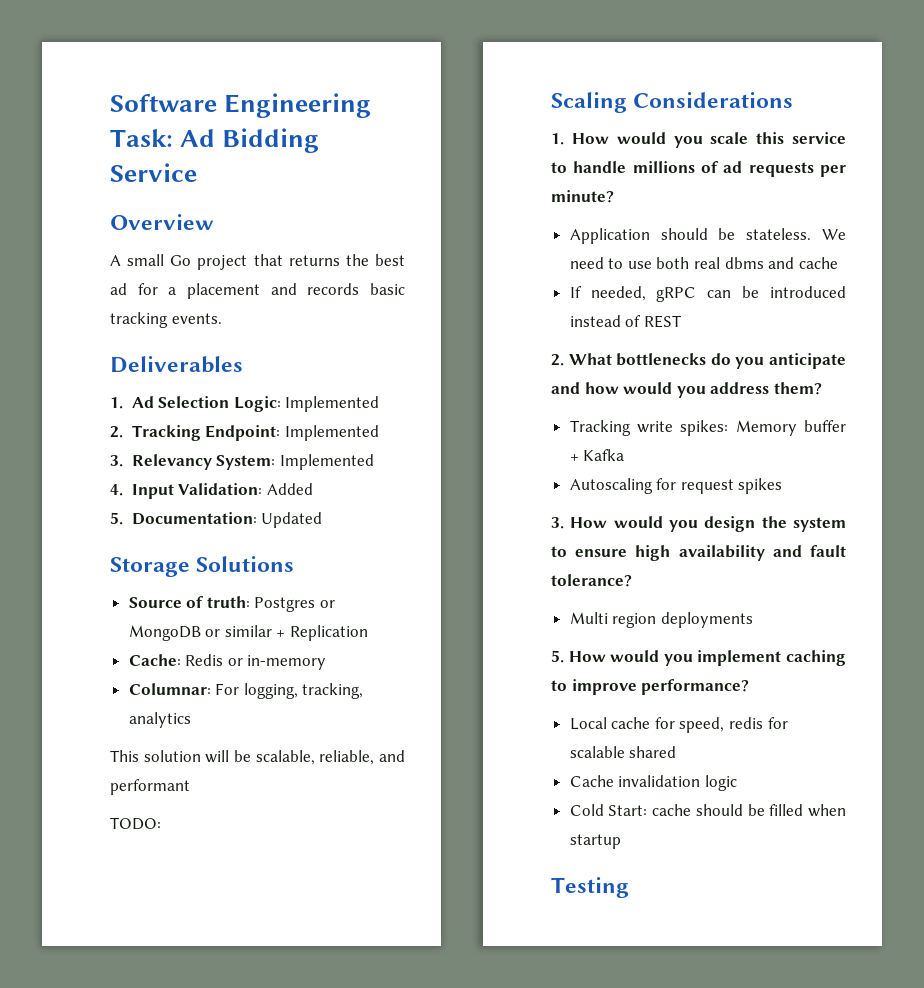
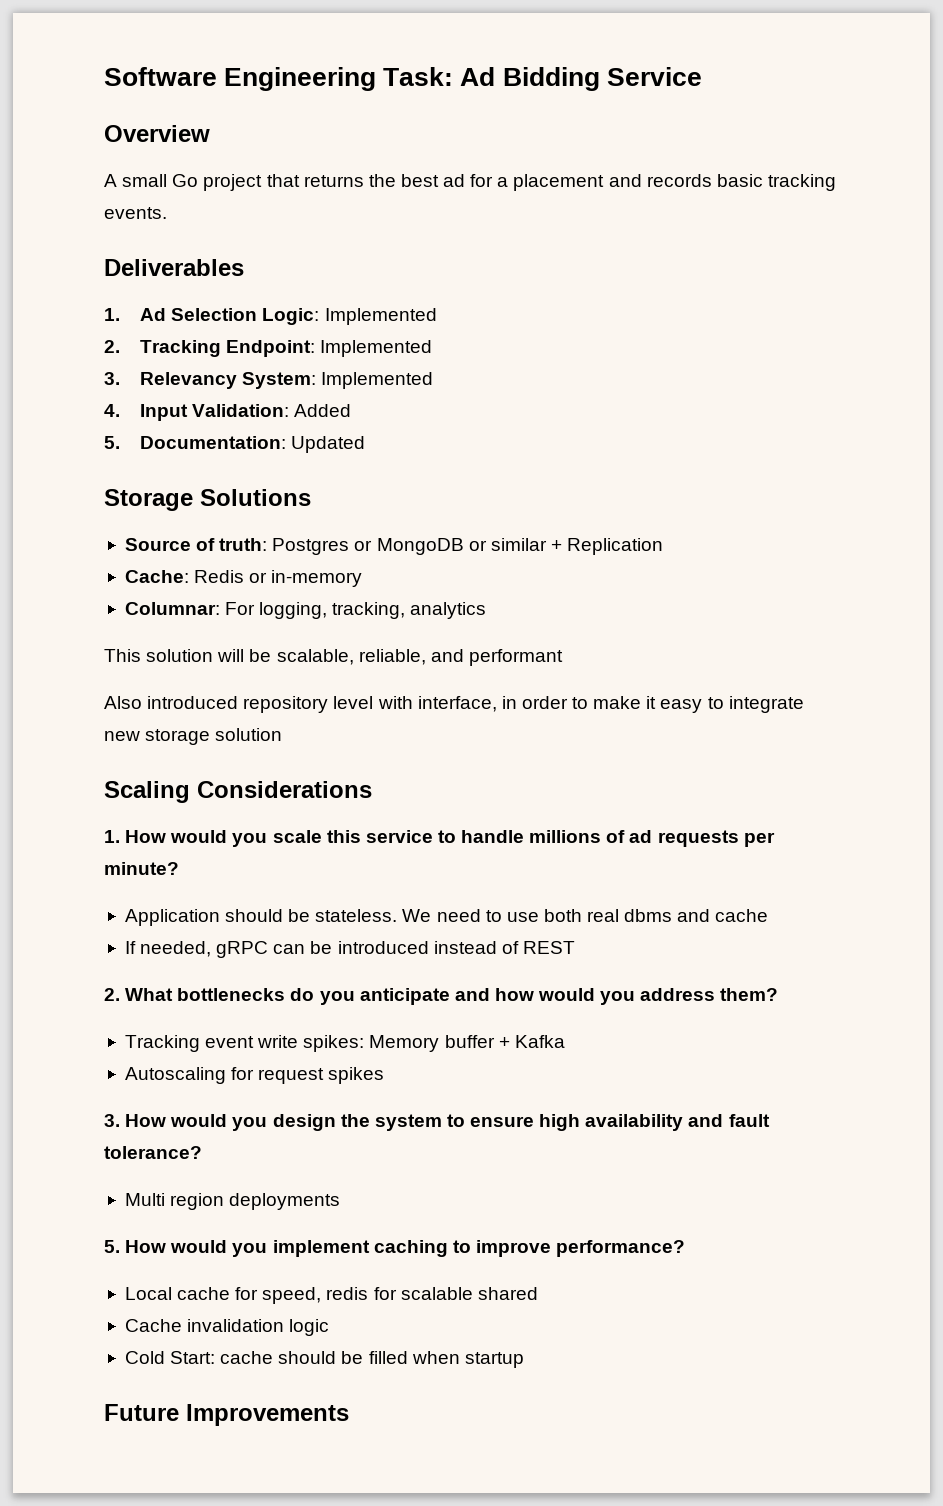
[110,817,161,830] TODO: -> [104,696,804,713] [104,728,283,745] Also introduced repository level with interface, in order to make it easy to integrate new storage solution
(631, 428) none -> [205,1036,255,1048] event
[551,877,629,898] Testing -> [104,1404,349,1426] Future Improvements

